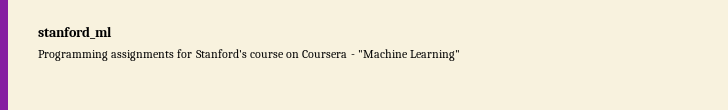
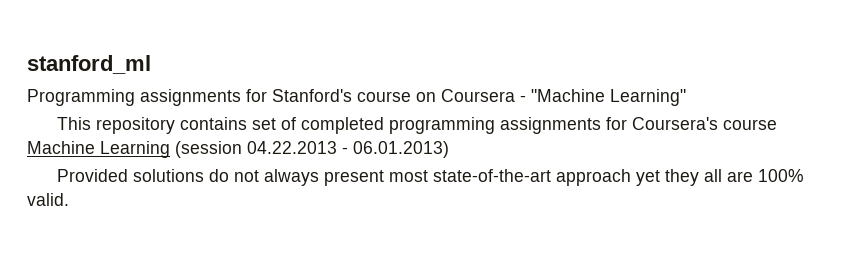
(461, 55) none -> [57,117,778,134] [27,141,449,158] [57,169,805,186] [27,193,69,206] // This repository contains set of completed programming assignments for Coursera's course Machine Learning (session 04.22.2013 - 06.01.2013) // Provided solutions do not always present most state-of-the-art approach yet they all are 100% valid.

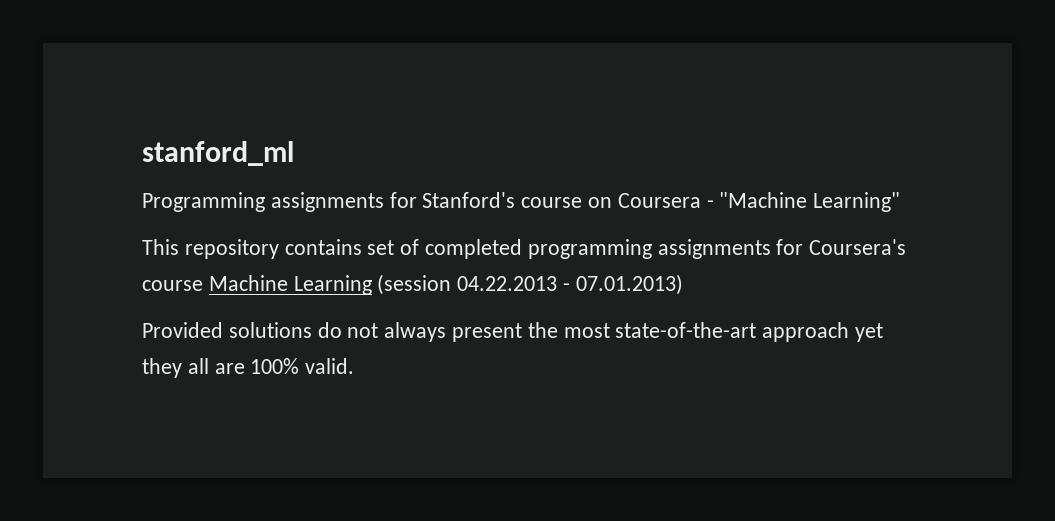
[353,141,449,158] 06.01.2013) -> [575,274,683,295] 07.01.2013)
(385, 178) none -> [527,322,558,338] the

